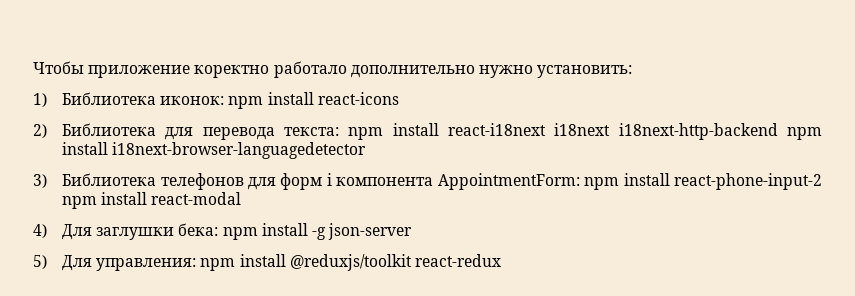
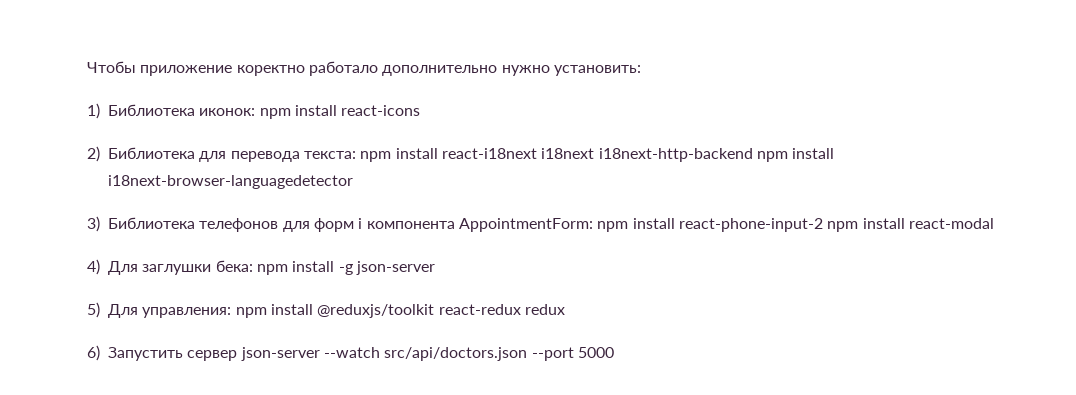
(502, 260) none -> [524,304,565,315] [87,345,614,361] redux // 6) Запустить сервер json-server --watch src/api/doctors.json --port 5000

